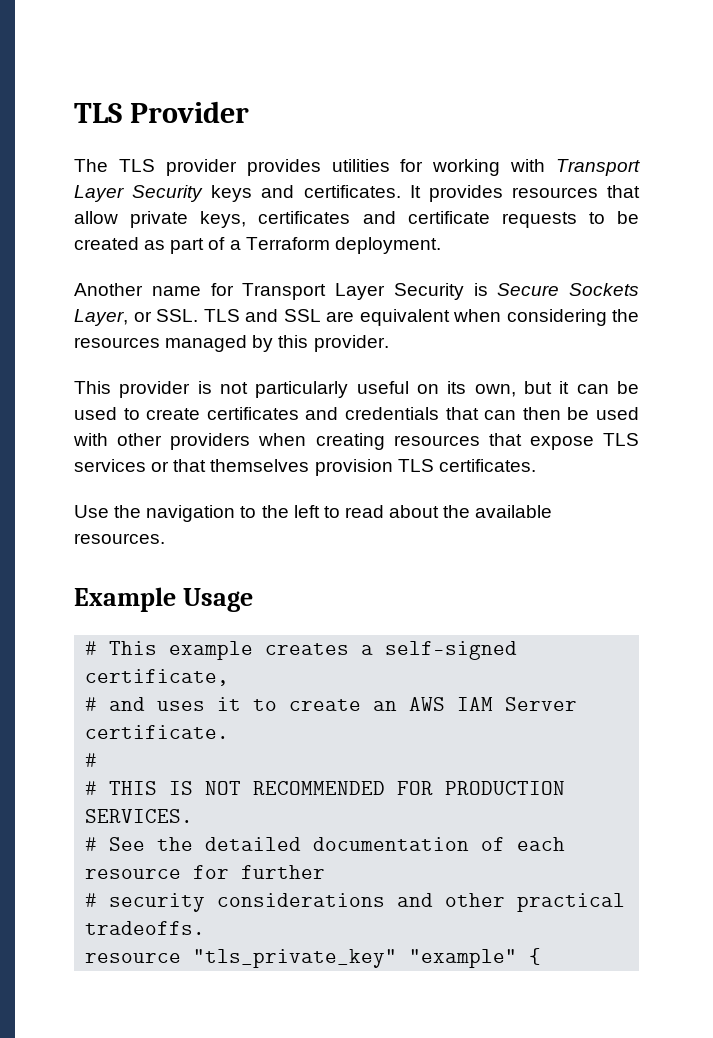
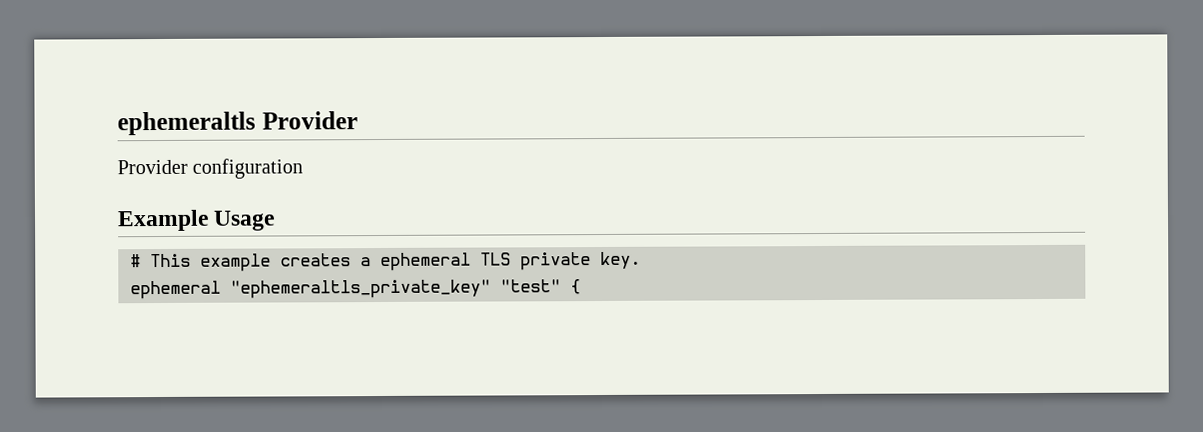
[74,103,122,123] TLS -> [117,111,256,136] ephemeraltls
[74,159,640,176] [74,185,640,202] [74,211,639,228] [74,237,441,254] [74,283,639,300] [74,309,639,326] [74,335,389,352] [74,381,639,398] [74,407,640,420] [73,433,639,450] [74,459,536,476] [74,505,553,522] [74,533,165,544] The TLS provider provides utilities for working with Transport Layer Security keys and certificates. It provides resources that allow private keys, certificates and certificate requests to be created as part of a Terraform deployment. // Another name for Transport Layer Security is Secure Sockets Layer, or SSL. TLS and SSL are equivalent when considering the resources managed by this provider. // This provider is not particularly useful on its own, but it can be used to create certificates and credentials that can then be used with other providers when creating resources that expose TLS services or that themselves provision TLS certificates. // Use the navigation to the left to read about the available resources. -> [117,158,304,179] Provider configuration
[385,641,518,660] [85,669,230,686] [85,697,578,712] [85,725,230,739] [85,753,98,767] [85,781,566,795] [85,809,194,823] [85,837,566,851] [85,865,326,879] [85,893,626,912] [85,921,206,935] [85,949,518,968] self-signed certificate, // # and uses it to create an AWS IAM Server certificate. // # // # THIS IS NOT RECOMMENDED FOR PRODUCTION SERVICES. // # See the detailed documentation of each resource for further // # security considerations and other practical tradeoffs. // resource "tls_private_key" "example" -> [380,251,641,272] [130,279,561,300] ephemeral TLS private key. // ephemeral "ephemeraltls_private_key" "test"

